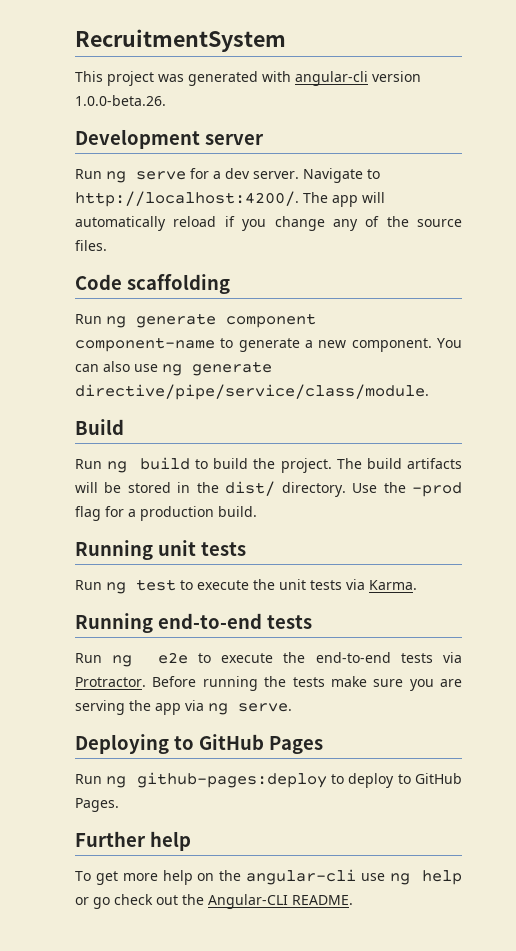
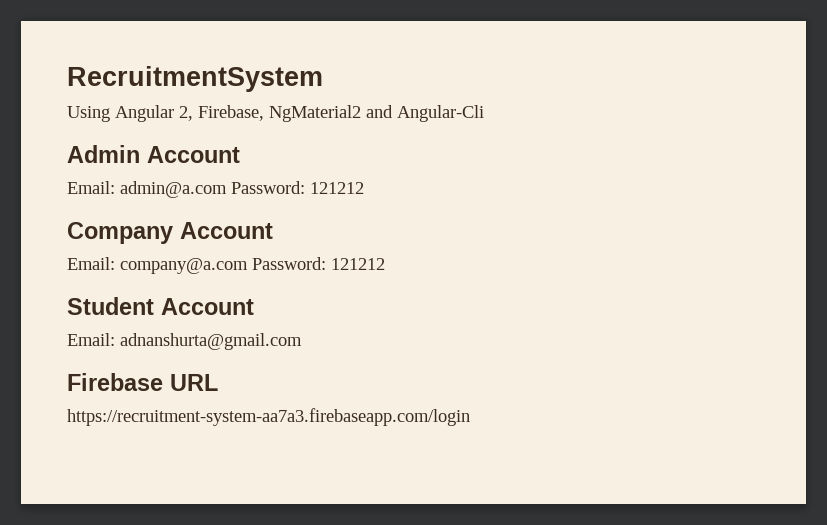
[75,71,421,86] [75,95,166,106] [75,129,264,149] [75,168,380,183] [75,191,385,207] [75,216,462,231] [75,240,107,251] [75,274,230,294] [75,313,316,328] [75,337,462,352] [75,361,272,376] [75,384,429,400] [75,419,124,435] [75,457,463,473] [75,481,463,497] [75,506,257,521] [75,540,246,560] [75,579,417,594] [75,613,312,633] [75,652,462,667] [75,676,462,691] [75,700,292,715] [75,734,323,754] [75,772,462,788] [75,798,119,812] [75,831,191,851] [75,869,462,885] [75,894,353,909] This project was generated with angular-cli version 1.0.0-beta.26. // Development server // Run ng serve for a dev server. Navigate to http://localhost:4200/. The app will automatically reload if you change any of the source files. // Code scaffolding // Run ng generate component component-name to generate a new component. You can also use ng generate directive/pipe/service/class/module. // Build // Run ng build to build the project. The build artifacts will be stored in the dist/ directory. Use the -prod flag for a production build. // Running unit tests // Run ng test to execute the unit tests via Karma. // Running end-to-end tests // Run ng e2e to execute the end-to-end tests via Protractor. Before running the tests make sure you are serving the app via ng serve. // Deploying to GitHub Pages // Run ng github-pages:deploy to deploy to GitHub Pages. // Further help // To get more help on the angular-cli use ng help or go check out the Angular-CLI README. -> [67,105,484,122] [67,145,240,163] [67,181,364,198] [67,222,273,244] [67,257,385,274] [67,297,254,315] [67,333,302,350] [67,373,218,391] [67,408,470,426] Using Angular 2, Firebase, NgMaterial2 and Angular-Cli // Admin Account // Email: admin@a.com Password: 121212 // Company Account // Email: company@a.com Password: 121212 // Student Account // Email: adnanshurta@gmail.com // Firebase URL // https://recruitment-system-aa7a3.firebaseapp.com/login

